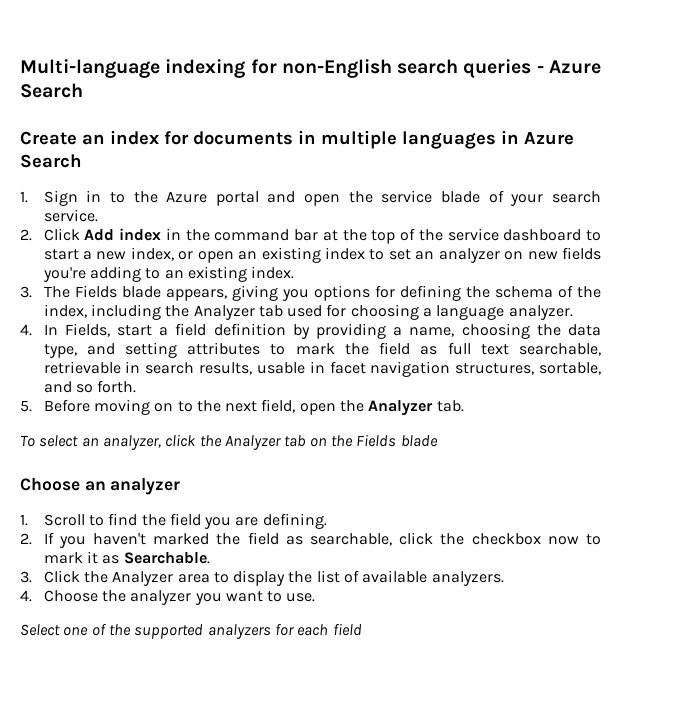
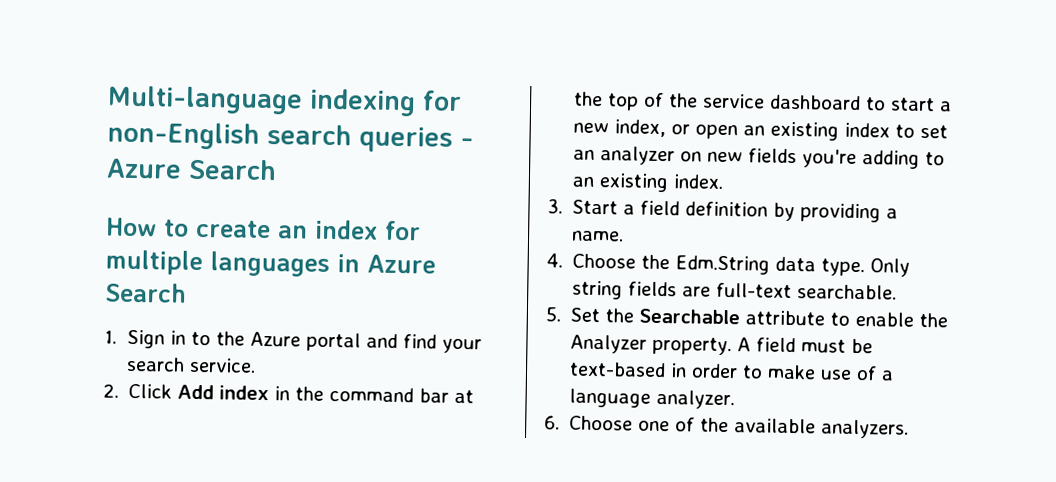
[20,131,77,145] Create -> [106,217,271,239] How to create
[193,130,316,145] documents in -> (421, 230) none
[304,190,504,206] open the service blade of -> [403,334,438,349] find
[43,285,601,301] [43,304,573,320] [20,323,152,337] The Fields blade appears, giving you options for defining the schema of the index, including the Analyzer tab used for choosing a language analyzer. // 4. In Fields, start -> [572,199,619,215] Start
[409,323,601,339] [43,342,602,358] [43,361,602,377] [43,380,137,393] [20,399,464,416] [20,434,438,450] [20,478,181,495] [20,513,327,529] [20,532,601,548] [43,551,210,564] [20,570,504,586] [20,590,316,605] [20,623,362,639] name, choosing the data type, and setting attributes to mark the field as full text searchable, retrievable in search results, usable in facet navigation structures, sortable, and so forth. // 5. Before moving on to the next field, open the Analyzer tab. // To select an analyzer, click the Analyzer tab on the Fields blade // Choose an analyzer // 1. Scroll to find the field you are defining. // 2. If you haven't marked the field as searchable, click the checkbox now to mark it as Searchable. // 3. Click the Analyzer area to display the list of available analyzers. // 4. Choose the analyzer you want to use. // Select one of the supported analyzers for each field -> [572,230,625,242] [546,253,911,277] [572,280,898,300] [545,306,949,328] [570,334,874,356] [569,361,895,381] [569,388,736,410] [544,415,910,439] name. // 4. Choose the Edm.String data type. Only string fields are full-text searchable. // 5. Set the Searchable attribute to enable the Analyzer property. A field must be text-based in order to make use of a language analyzer. // 6. Choose one of the available analyzers.

